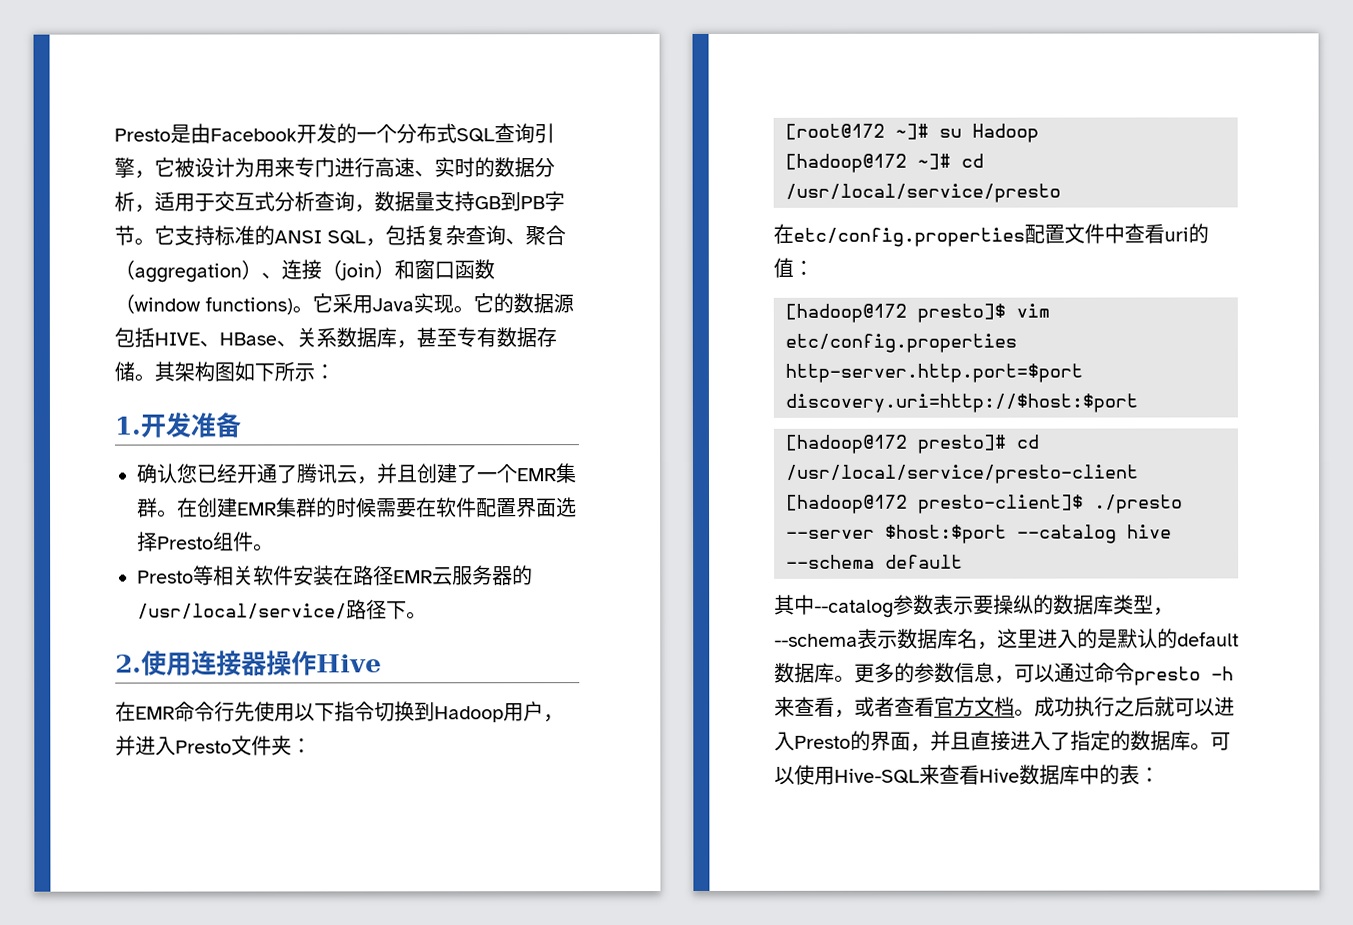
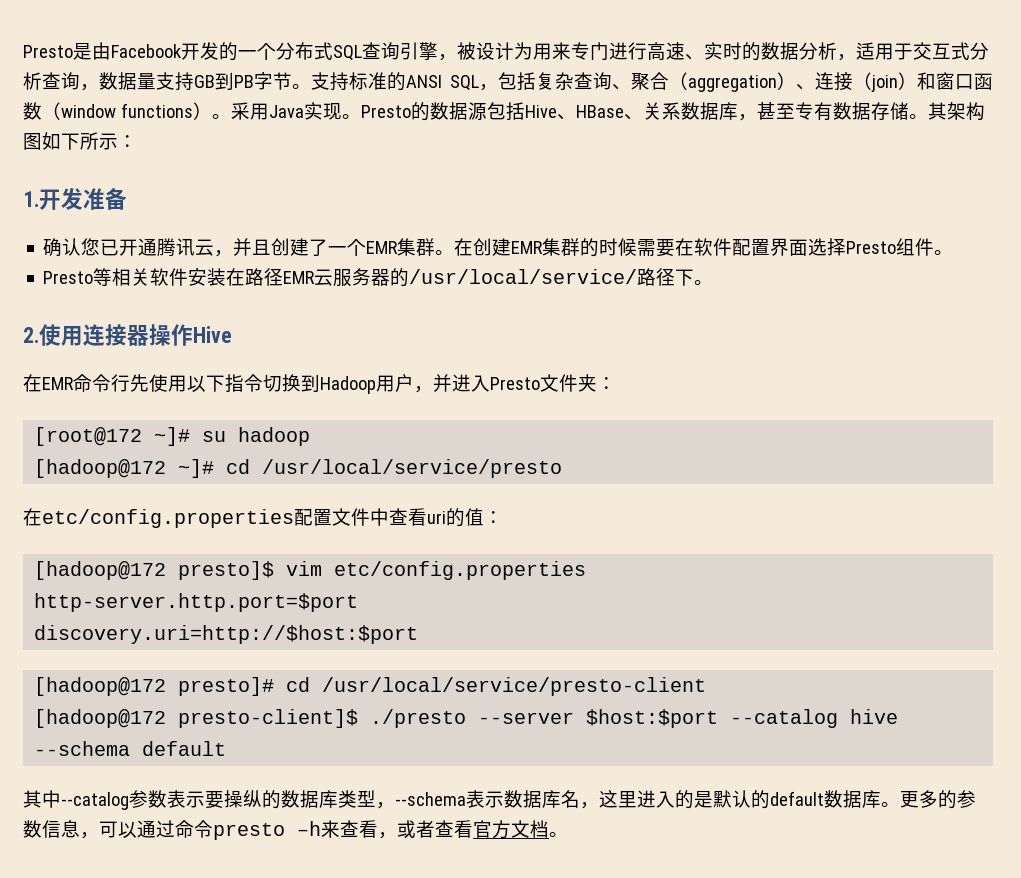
[154,157,175,177] 它 -> (457, 57) none
[154,225,175,245] 它 -> (311, 86) none
[205,293,333,315] functions)。它 -> [120,102,231,120] functions）。
[473,293,494,313] 它 -> [360,105,411,118] Presto
[154,332,200,346] HIVE -> [524,105,557,118] Hive
[217,463,298,484] 经开通了 -> [119,238,158,256] 开通
[972,123,1039,143] Hadoop -> [238,427,311,446] hadoop
[1034,696,1235,717] [774,730,1231,752] [774,764,1160,785] 成功执行之后就可以进入Presto的界面，并且直接进入了指定的数据库。可以使用Hive-SQL来查看Hive数据库中的表： -> (568, 834) none

